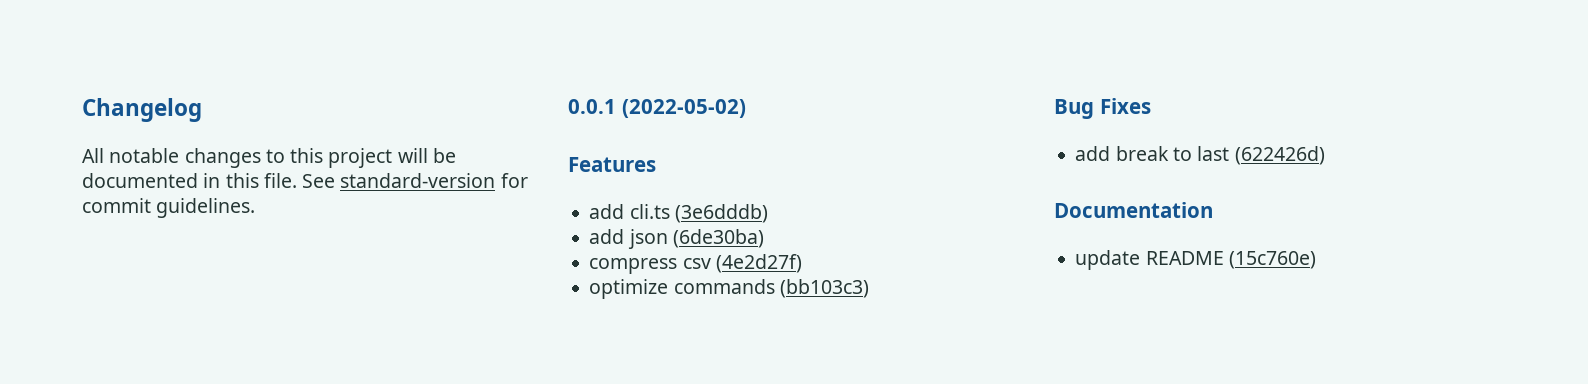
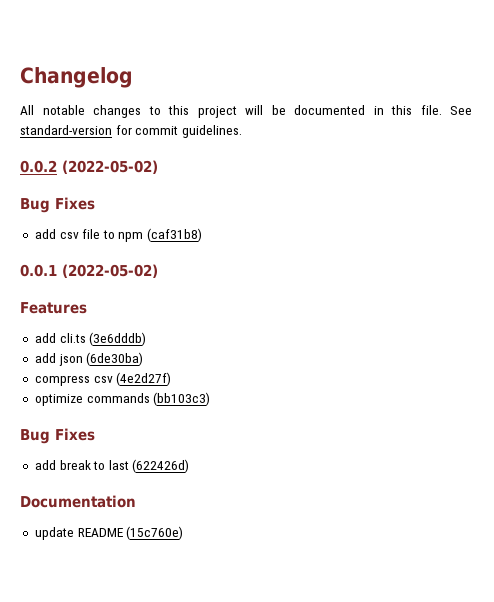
(256, 208) none -> [20,160,158,174] [20,197,95,213] [34,228,203,242] // 0.0.2 (2022-05-02) // Bug Fixes // add csv file to npm (caf31b8)

